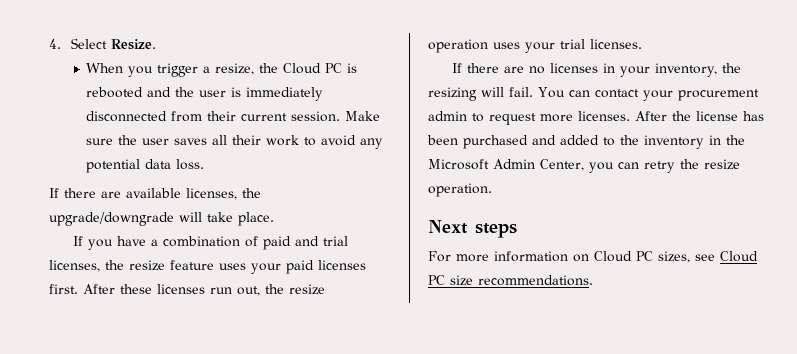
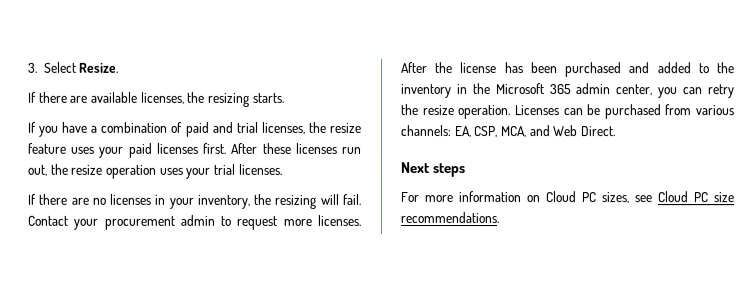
[49,39,61,49] 4. -> [28,62,38,73] 3.
[86,63,358,77] [86,87,324,101] [86,111,381,122] [86,135,384,149] [86,159,205,173] // When you trigger a resize, the Cloud PC is rebooted and the user is immediately disconnected from their current session. Make sure the user saves all their work to avoid any potential data loss. -> (120, 67) none
[49,212,274,226] upgrade/downgrade will take place. -> [207,92,285,107] resizing starts.
[538,87,639,98] You can contact -> [27,215,68,226] Contact
[493,159,584,171] Admin Center, -> [549,83,654,96] 365 admin center,
(492, 190) none -> [514,104,735,120] [401,125,616,138] Licenses can be purchased from various channels: EA, CSP, MCA, and Web Direct.

